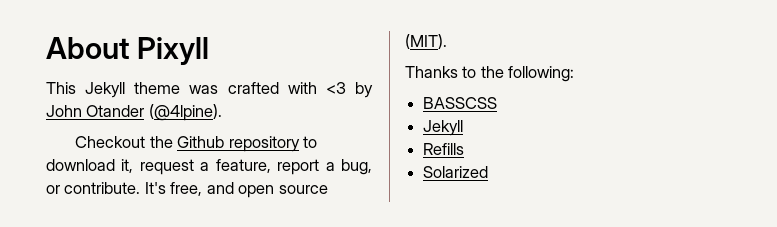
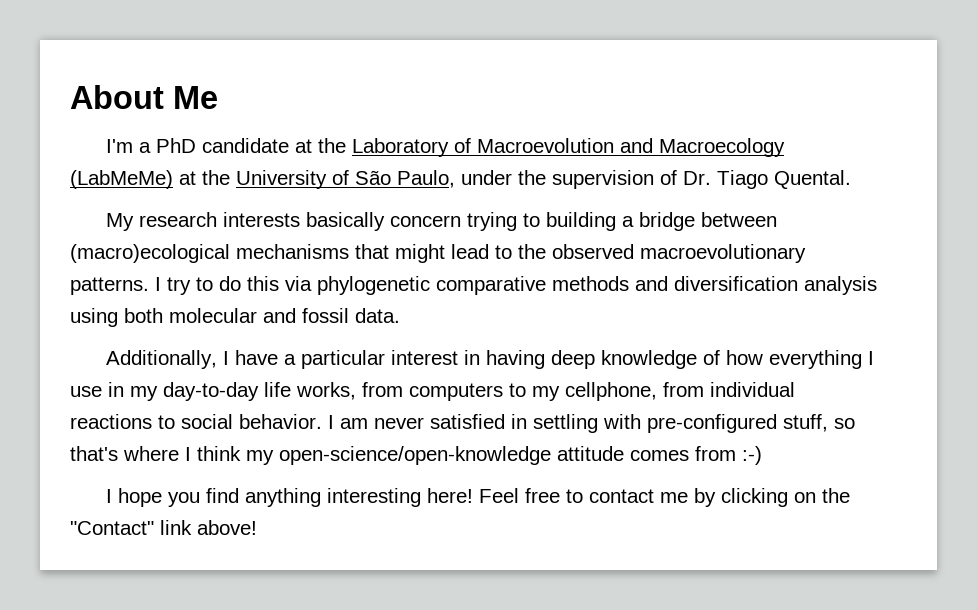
[137,37,210,66] [46,82,373,98] [46,104,222,121] [75,136,318,152] [46,159,372,175] [46,182,328,198] [405,34,447,49] [405,66,575,82] [423,97,498,109] [423,120,464,136] [423,143,465,155] [423,166,489,178] Pixyll // This Jekyll theme was crafted with <3 by John Otander (@4lpine). // Checkout the Github repository to download it, request a feature, report a bug, or contribute. It's free, and open source (MIT). // Thanks to the following: // BASSCSS // Jekyll // Refills // Solarized -> [173,86,218,109] [106,138,786,157] [70,170,851,189] [106,212,778,231] [70,244,806,263] [70,276,877,295] [70,308,400,327] [106,350,875,369] [70,382,795,401] [70,414,855,433] [70,446,762,465] [106,488,851,507] [70,520,257,535] Me // I'm a PhD candidate at the Laboratory of Macroevolution and Macroecology (LabMeMe) at the University of São Paulo, under the supervision of Dr. Tiago Quental. // My research interests basically concern trying to building a bridge between (macro)ecological mechanisms that might lead to the observed macroevolutionary patterns. I try to do this via phylogenetic comparative methods and diversification analysis using both molecular and fossil data. // Additionally, I have a particular interest in having deep knowledge of how everything I use in my day-to-day life works, from computers to my cellphone, from individual reactions to social behavior. I am never satisfied in settling with pre-configured stuff, so that's where I think my open-science/open-knowledge attitude comes from :-) // I hope you find anything interesting here! Feel free to contact me by clicking on the "Contact" link above!

